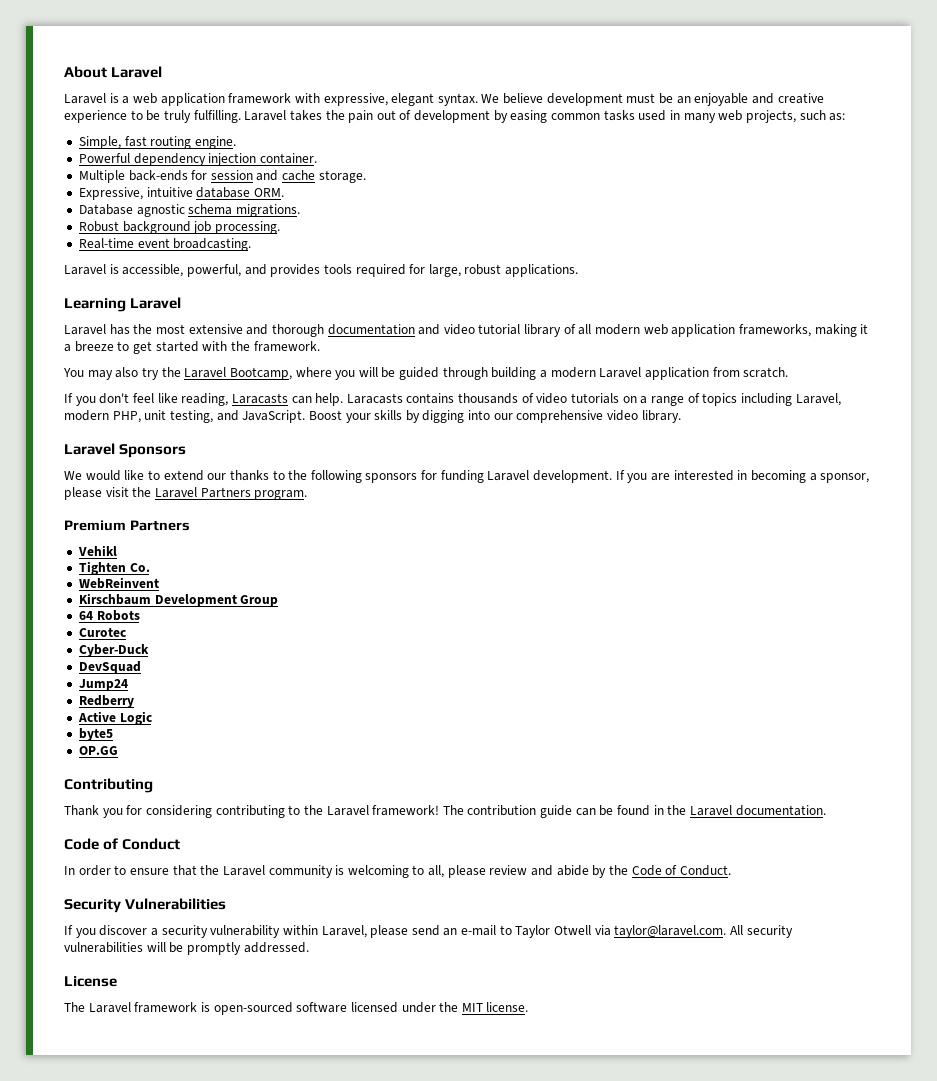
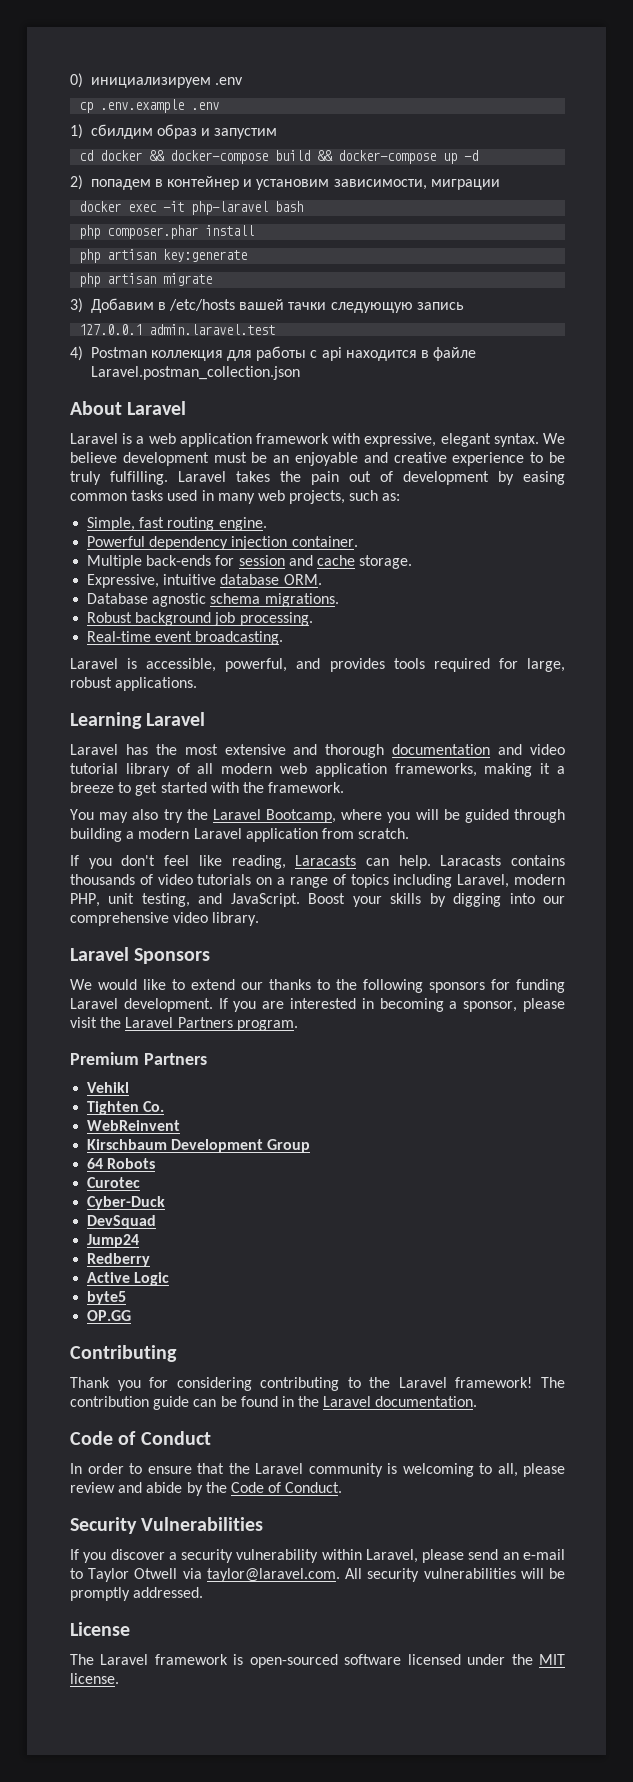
(64, 72) none -> [70,73,243,88] [79,99,220,113] [70,124,278,139] [79,150,479,164] [70,175,500,190] [79,201,304,215] [79,225,255,239] [79,249,248,263] [79,273,213,287] [70,298,464,313] [79,324,276,335] [70,346,477,361] [90,366,300,380] 0) инициализируем .env // cp .env.example .env // 1) сбилдим образ и запустим // cd docker && docker-compose build && docker-compose up -d // 2) попадем в контейнер и установим зависимости, миграции // docker exec -it php-laravel bash // php composer.phar install // php artisan key:generate // php artisan migrate // 3) Добавим в /etc/hosts вашей тачки следующую запись // 127.0.0.1 admin.laravel.test // 4) Postman коллекция для работы с api находится в файле Laravel.postman_collection.json //

